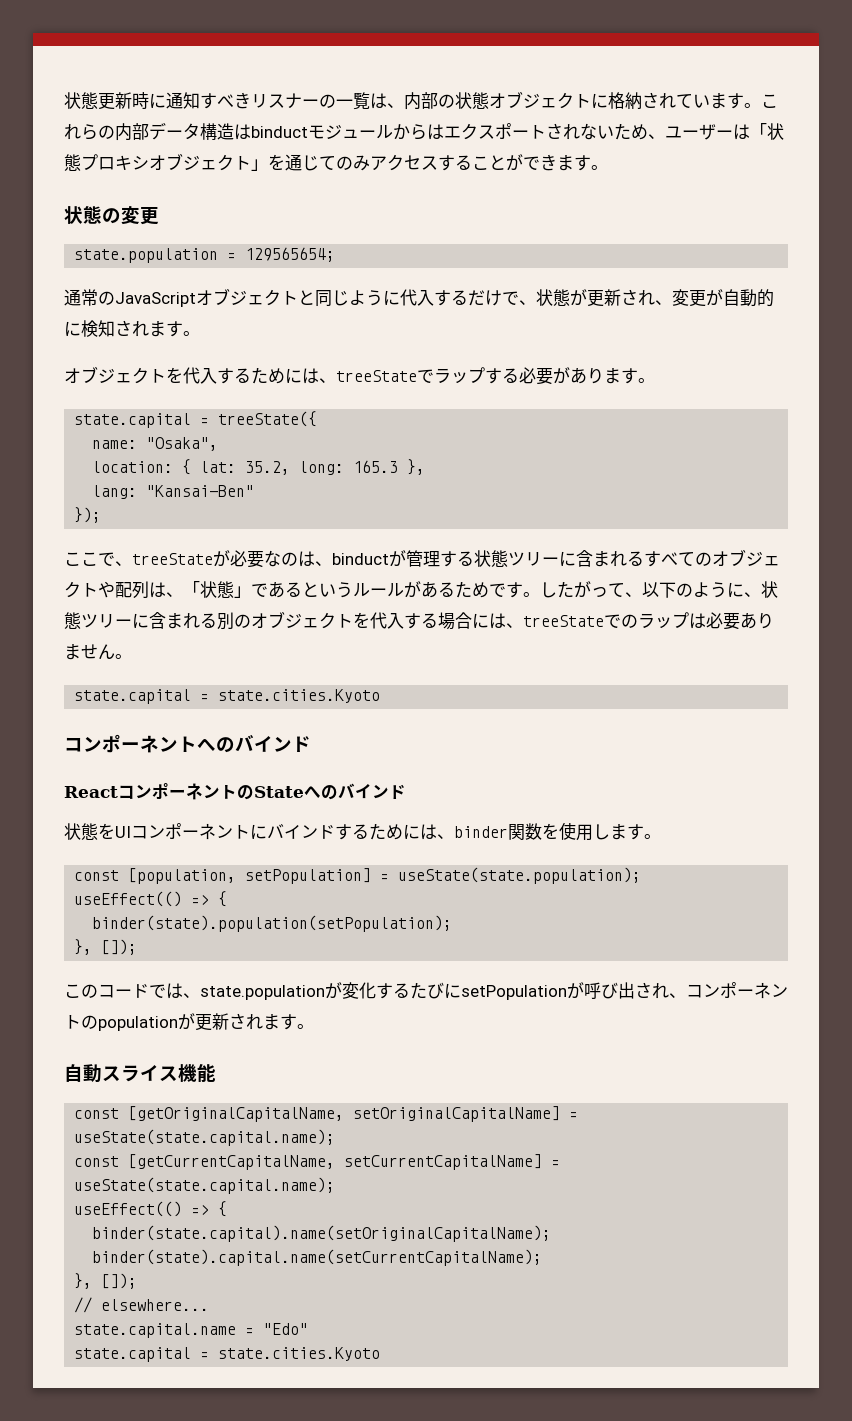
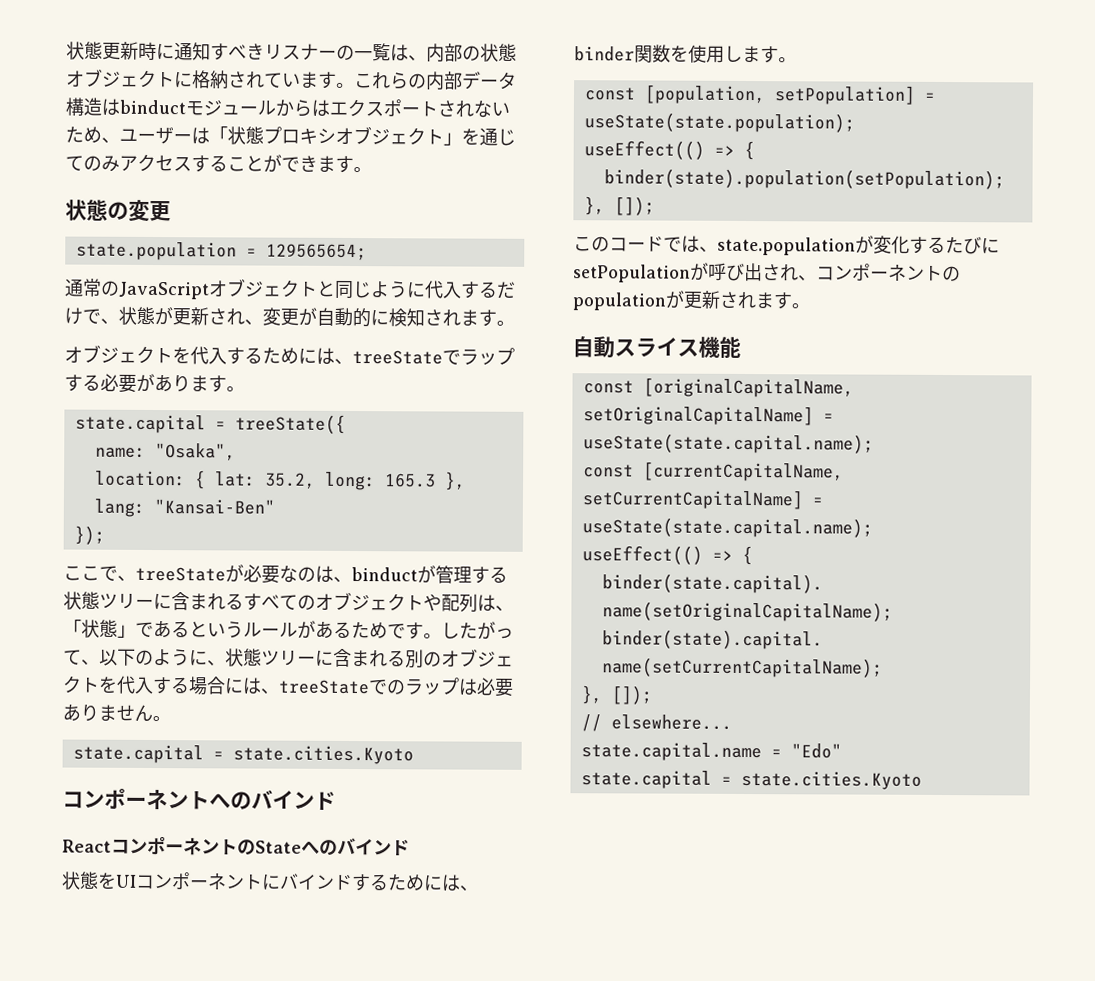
[128,1106,345,1122] [getOriginalCapitalName, -> [642,377,854,398] [originalCapitalName,
[128,1154,336,1170] [getCurrentCapitalName, -> [642,461,844,482] [currentCapitalName,

